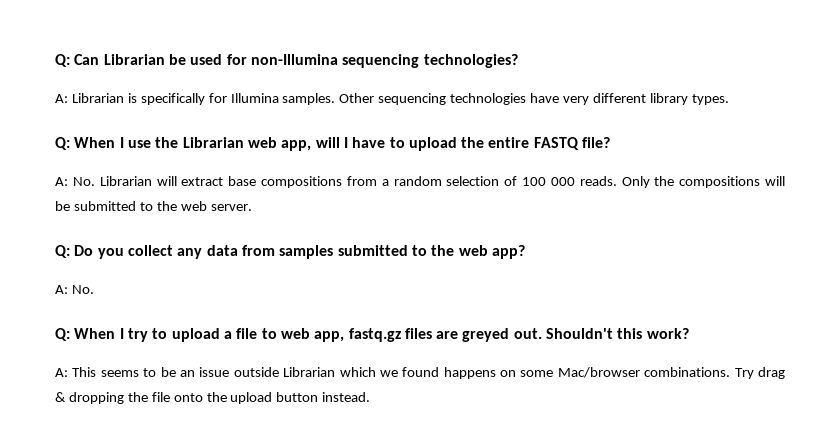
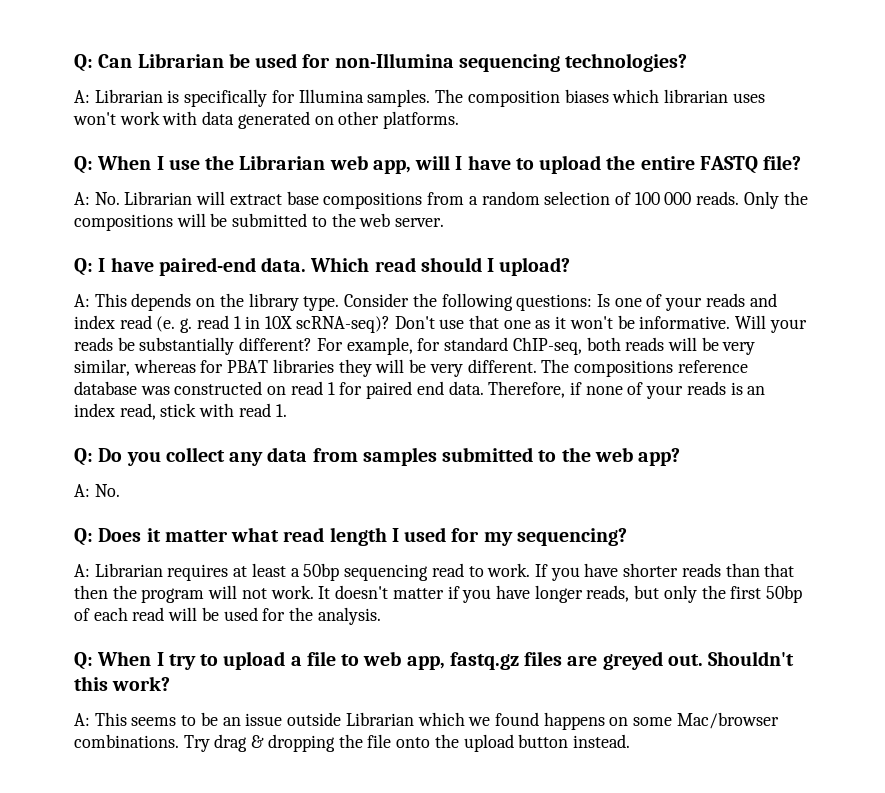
[339,93,729,105] Other sequencing technologies have very different library types. -> [435,89,765,107] [73,111,460,129] The composition biases which librarian uses won't work with data generated on other platforms.
(252, 207) none -> [74,257,571,276] [74,293,777,311] [74,315,807,333] [74,337,756,355] [74,359,748,377] [74,381,766,399] [74,403,287,420] // Q: I have paired-end data. Which read should I upload? // A: This depends on the library type. Consider the following questions: Is one of your reads and index read (e. g. read 1 in 10X scRNA-seq)? Don't use that one as it won't be informative. Will your reads be substantially different? For example, for standard ChIP-seq, both reads will be very similar, whereas for PBAT libraries they will be very different. The compositions reference database was constructed on read 1 for paired end data. Therefore, if none of your reads is an index read, stick with read 1.
(94, 289) none -> [74,527,627,546] [74,563,795,581] [74,585,803,603] [74,607,381,625] // Q: Does it matter what read length I used for my sequencing? // A: Librarian requires at least a 50bp sequencing read to work. If you have shorter reads than that then the program will not work. It doesn't matter if you have longer reads, but only the first 50bp of each read will be used for the analysis.

